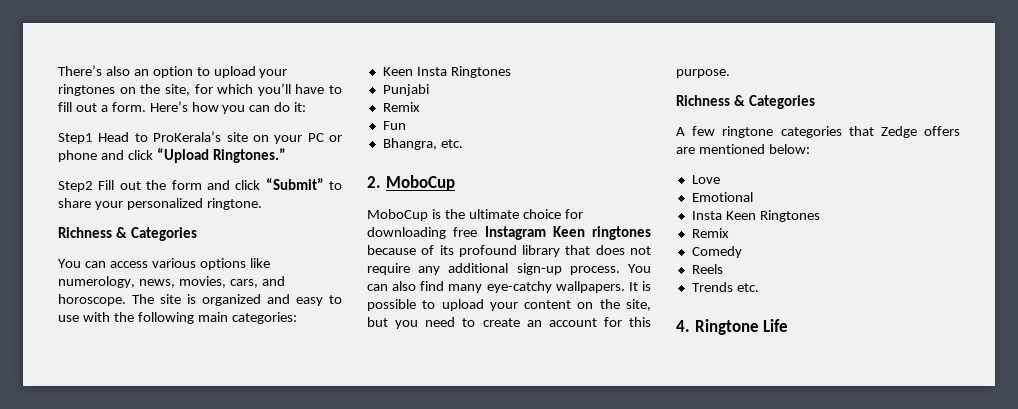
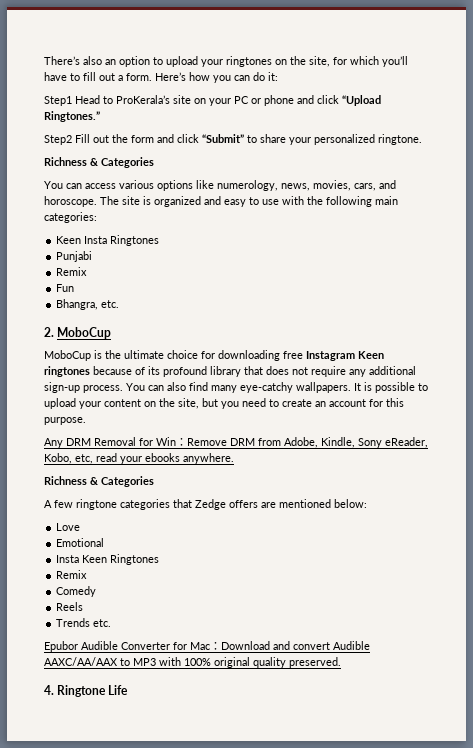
(730, 73) none -> [44,437,428,448] [44,453,234,464] // Any DRM Removal for Win：Remove DRM from Adobe, Kindle, Sony eReader, Kobo, etc, read your ebooks anywhere.
(759, 287) none -> [44,641,370,652] [44,657,341,668] // Epubor Audible Converter for Mac：Download and convert Audible AAXC/AA/AAX to MP3 with 100% original quality preserved.

